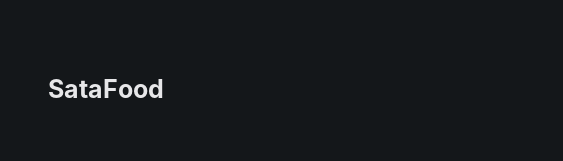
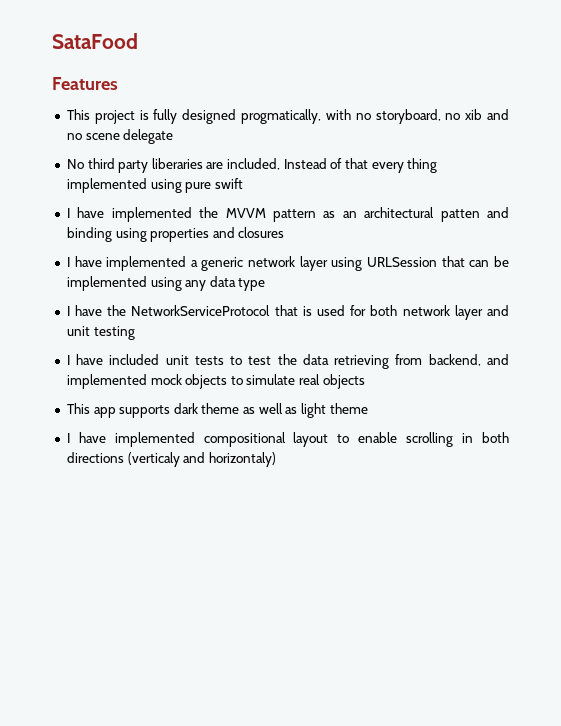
(164, 88) none -> [52,77,118,90] [66,109,509,124] [66,129,174,144] [66,158,438,173] [66,178,243,193] [66,207,510,222] [66,227,285,242] [66,256,509,271] [66,276,266,291] [66,305,509,320] [66,326,135,340] [66,354,509,369] [66,374,365,389] [66,403,368,418] [66,432,510,447] [66,452,276,467] // Features // This project is fully designed progmatically, with no storyboard, no xib and no scene delegate // No third party liberaries are included, Instead of that every thing implemented using pure swift // I have implemented the MVVM pattern as an architectural patten and binding using properties and closures // I have implemented a generic network layer using URLSession that can be implemented using any data type // I have the NetworkServiceProtocol that is used for both network layer and unit testing // I have included unit tests to test the data retrieving from backend, and implemented mock objects to simulate real objects // This app supports dark theme as well as light theme // I have implemented compositional layout to enable scrolling in both directions (verticaly and horizontaly)

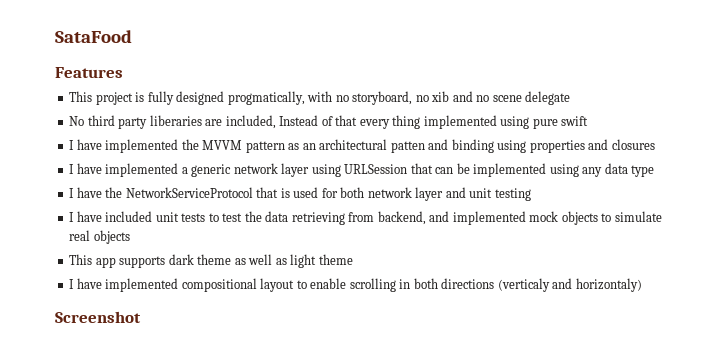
(276, 459) none -> [55,311,141,323] // Screenshot

